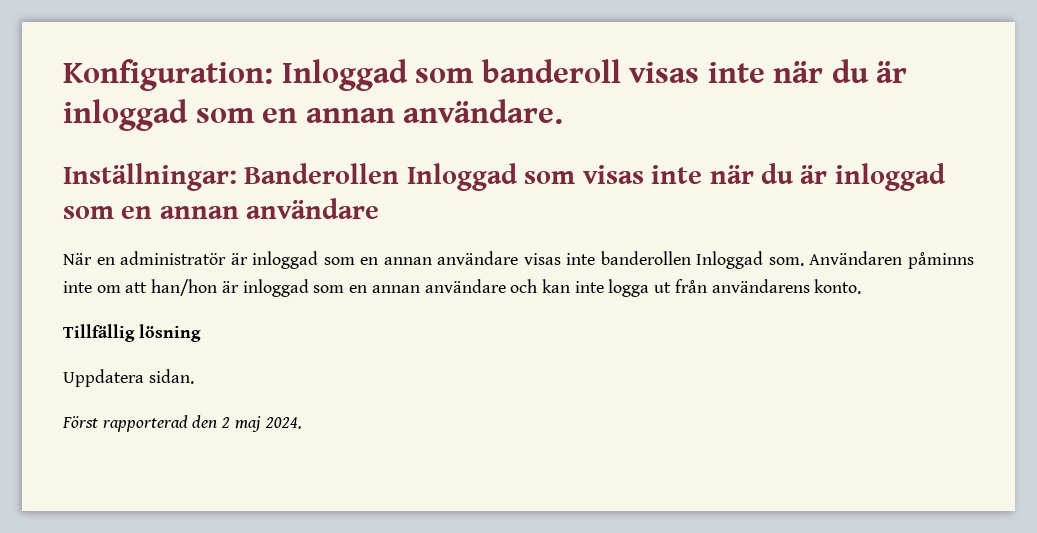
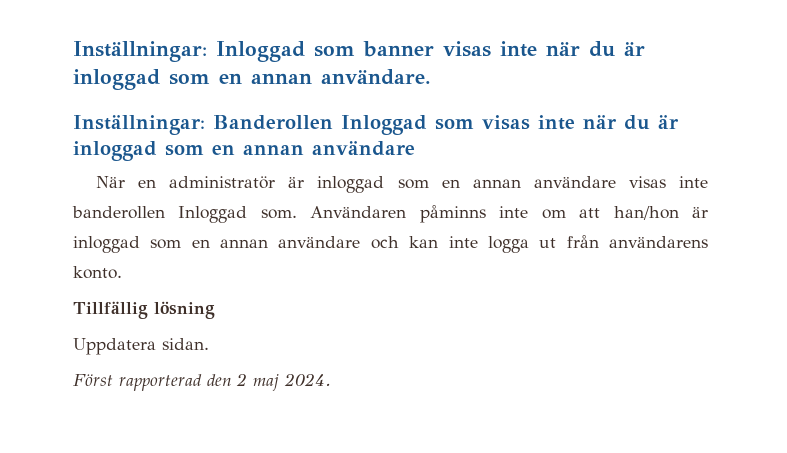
[63,59,621,91] Konfiguration: Inloggad som banderoll -> [73,41,434,62] Inställningar: Inloggad som banner

